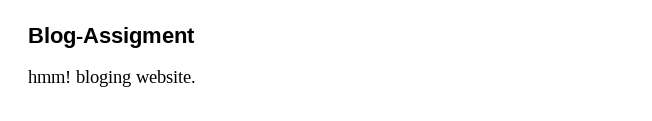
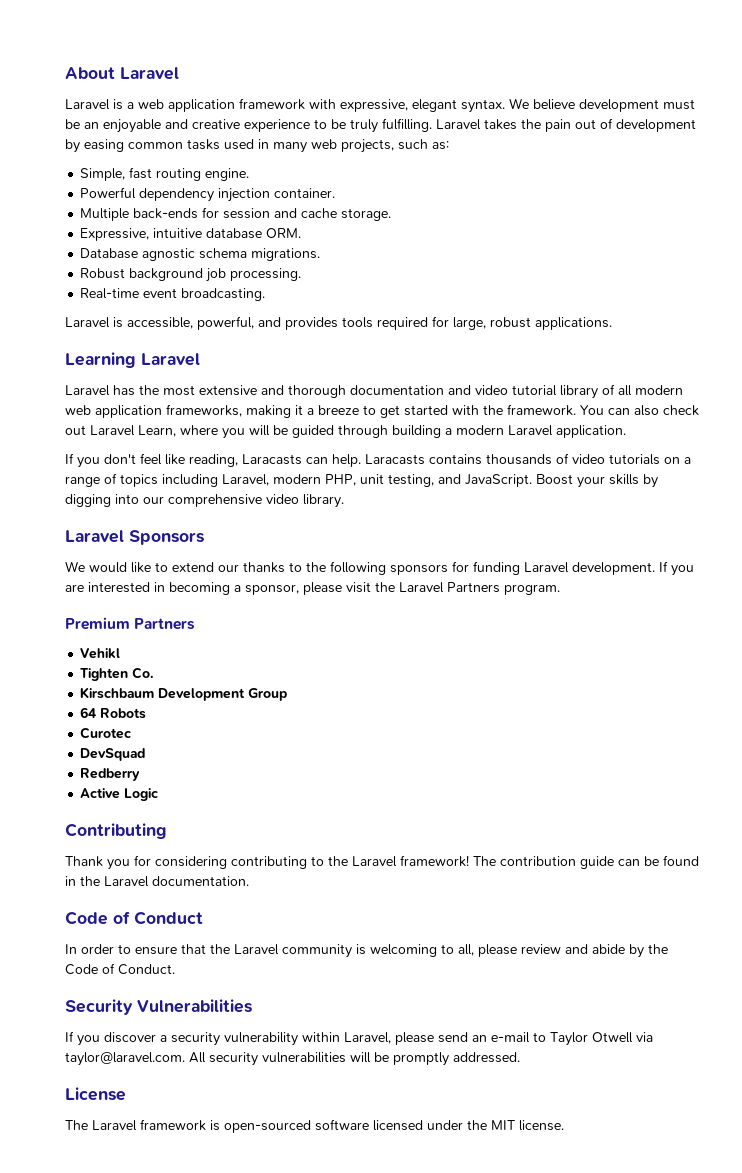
[28,27,195,48] [28,70,196,87] Blog-Assigment // hmm! bloging website. -> [65,67,179,80] [65,98,695,113] [65,118,696,133] [65,139,449,153] [80,167,250,181] [80,187,336,202] [80,207,392,221] [80,228,302,241] [80,248,321,261] [80,268,302,282] [80,288,266,301] [65,316,612,330] [65,352,200,368] [65,384,683,399] [65,404,699,418] [65,425,626,439] [65,453,691,468] [65,473,658,488] [65,494,344,508] [65,530,204,545] [65,561,694,576] [65,582,560,595] [65,617,196,630] [80,648,121,659] [80,667,155,681] [80,687,288,701] [80,707,147,719] [80,727,133,739] [80,748,146,761] [80,768,141,781] [80,788,160,801] [65,823,167,839] [65,855,699,870] [65,876,249,887] [65,911,203,925] [65,944,668,958] [65,963,175,975] [65,999,252,1015] [65,1031,653,1046] [65,1052,520,1066] [65,1087,126,1101] [65,1119,564,1133] About Laravel // Laravel is a web application framework with expressive, elegant syntax. We believe development must be an enjoyable and creative experience to be truly fulfilling. Laravel takes the pain out of development by easing common tasks used in many web projects, such as: // Simple, fast routing engine. // Powerful dependency injection container. // Multiple back-ends for session and cache storage. // Expressive, intuitive database ORM. // Database agnostic schema migrations. // Robust background job processing. // Real-time event broadcasting. // Laravel is accessible, powerful, and provides tools required for large, robust applications. // Learning Laravel // Laravel has the most extensive and thorough documentation and video tutorial library of all modern web application frameworks, making it a breeze to get started with the framework. You can also check out Laravel Learn, where you will be guided through building a modern Laravel application. // If you don't feel like reading, Laracasts can help. Laracasts contains thousands of video tutorials on a range of topics including Laravel, modern PHP, unit testing, and JavaScript. Boost your skills by digging into our comprehensive video library. // Laravel Sponsors // We would like to extend our thanks to the following sponsors for funding Laravel development. If you are interested in becoming a sponsor, please visit the Laravel Partners program. // Premium Partners // Vehikl // Tighten Co. // Kirschbaum Development Group // 64 Robots // Curotec // DevSquad // Redberry // Active Logic // Contributing // Thank you for considering contributing to the Laravel framework! The contribution guide can be found in the Laravel documentation. // Code of Conduct // In order to ensure that the Laravel community is welcoming to all, please review and abide by the Code of Conduct. // Security Vulnerabilities // If you discover a security vulnerability within Laravel, please send an e-mail to Taylor Otwell via taylor@laravel.com. All security vulnerabilities will be promptly addressed. // License // The Laravel framework is open-sourced software licensed under the MIT license.

